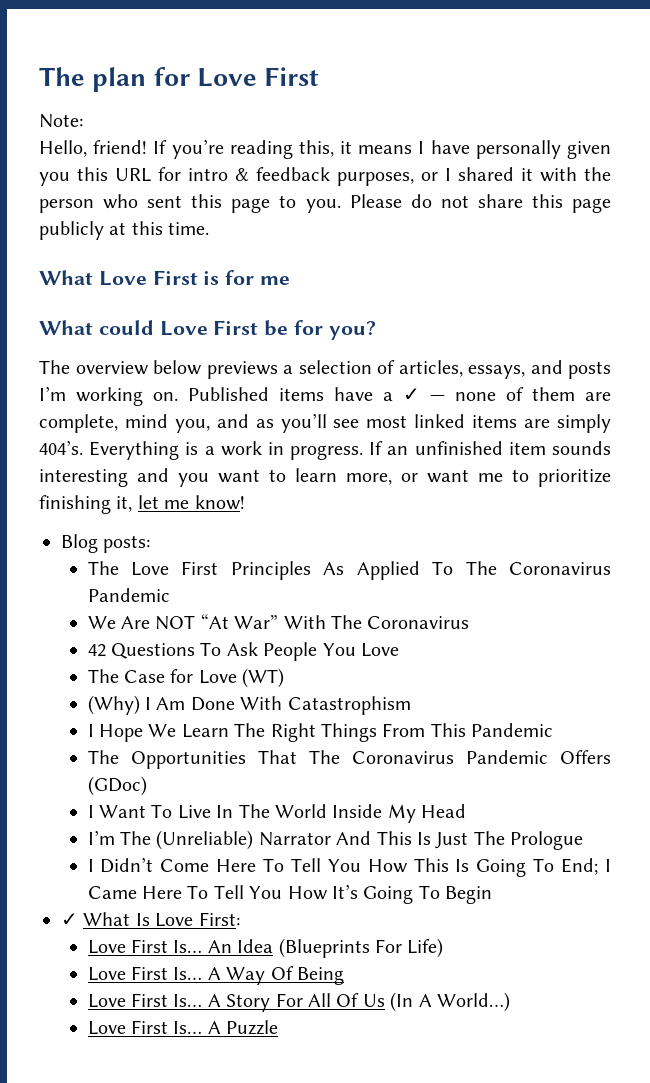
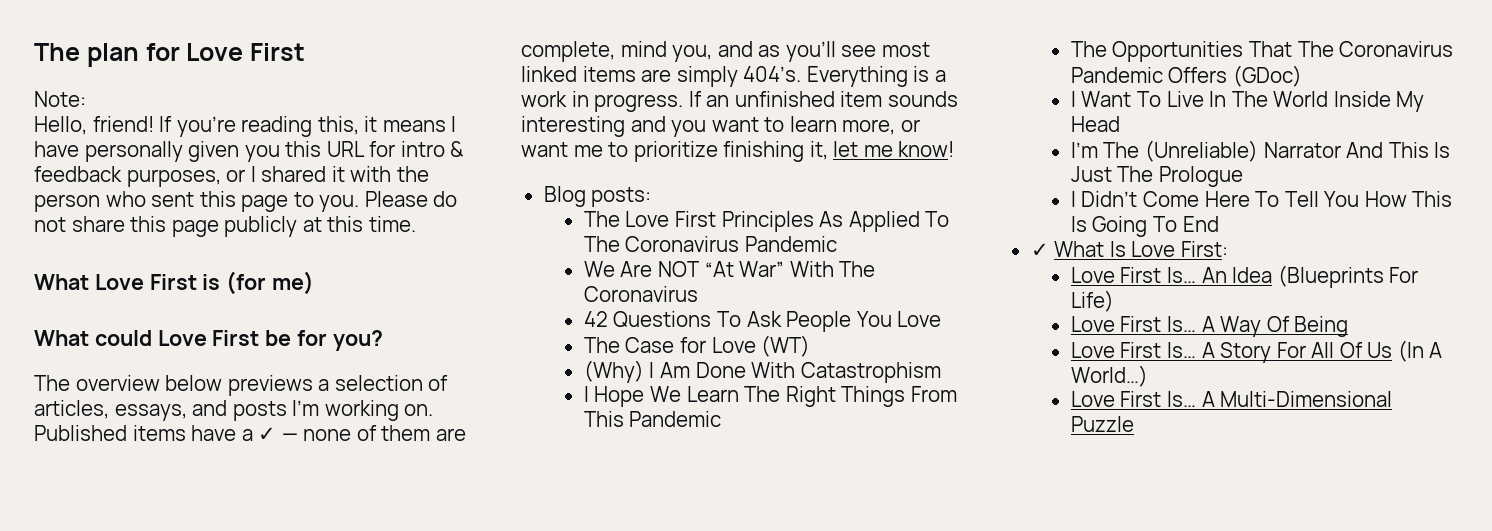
[225,270,291,285] for me -> [226,271,315,295] (for me)
[561,858,611,875] [87,884,493,904] End; I Came Here To Tell You How It’s Going To Begin -> [1182,216,1219,232] End
(221, 1027) none -> [1220,391,1393,407] Multi-Dimensional

